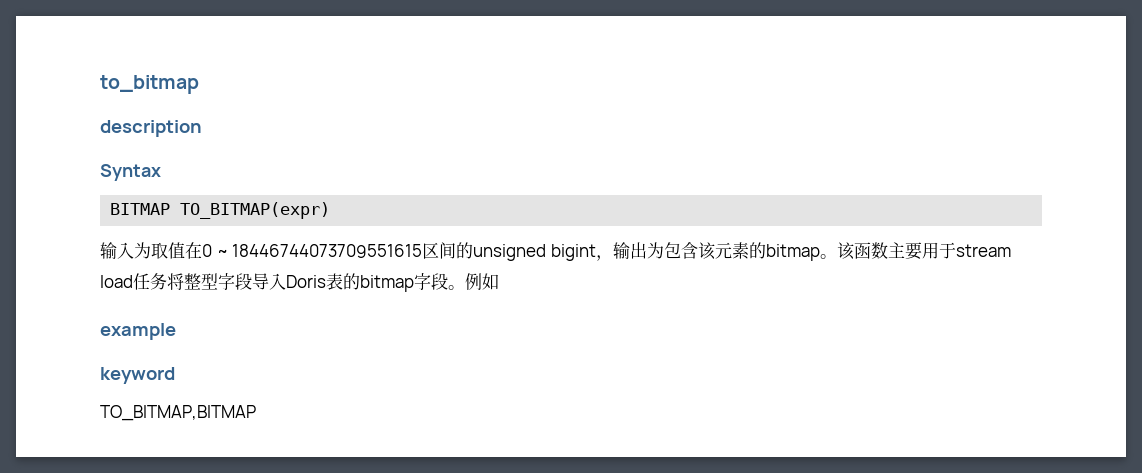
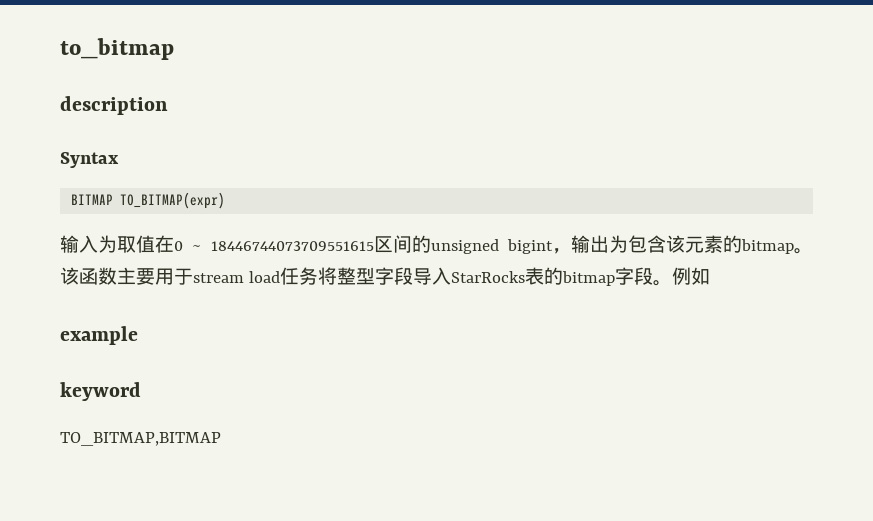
[286,275,326,288] Doris -> [450,271,525,283] StarRocks

